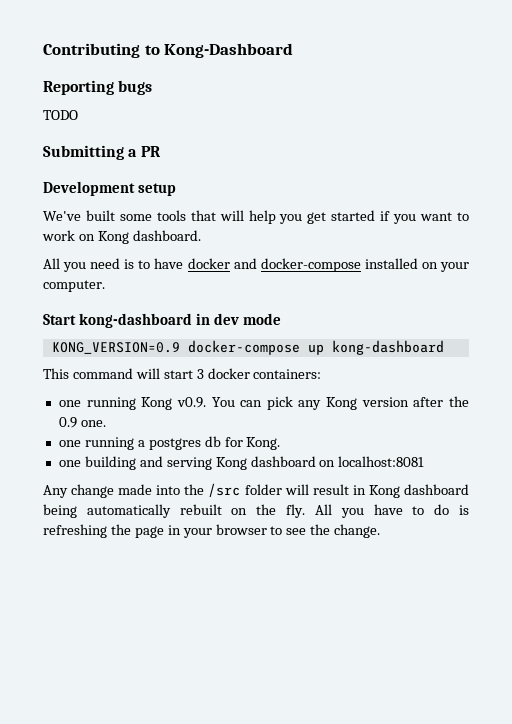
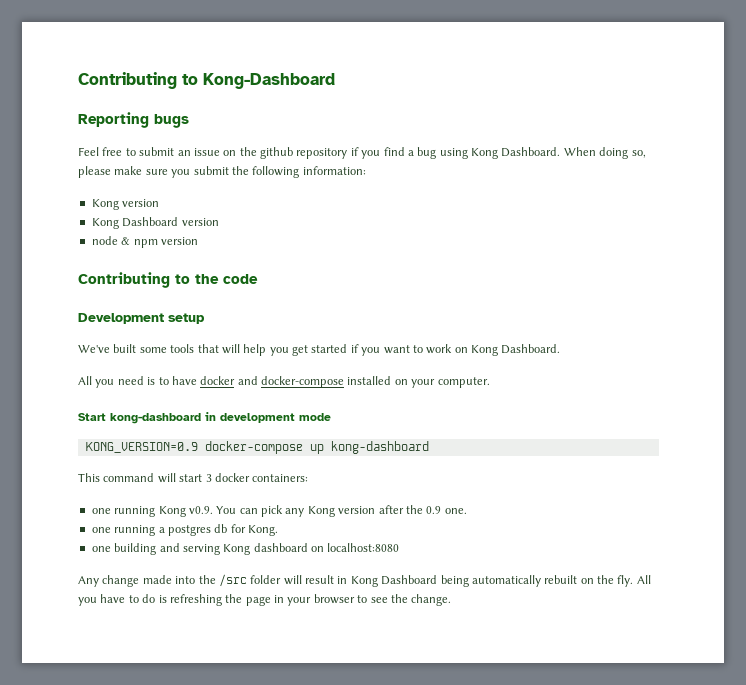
[43,110,78,120] [43,145,161,160] TODO // Submitting a PR -> [78,147,646,159] [78,166,366,178] [91,199,160,210] [91,217,219,229] [91,236,198,248] [78,272,258,288] Feel free to submit an issue on the github repository if you find a bug using Kong Dashboard. When doing so, please make sure you submit the following information: // Kong version // Kong Dashboard version // node & npm version // Contributing to the code
[132,230,201,241] dashboard. -> [501,344,561,354] Dashboard.
[213,313,239,325] dev -> [220,413,295,423] development
[338,456,425,467] localhost:8081 -> [327,543,400,552] localhost:8080
[403,484,469,495] dashboard -> [381,575,438,585] Dashboard

